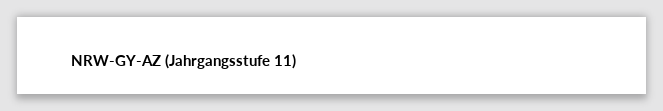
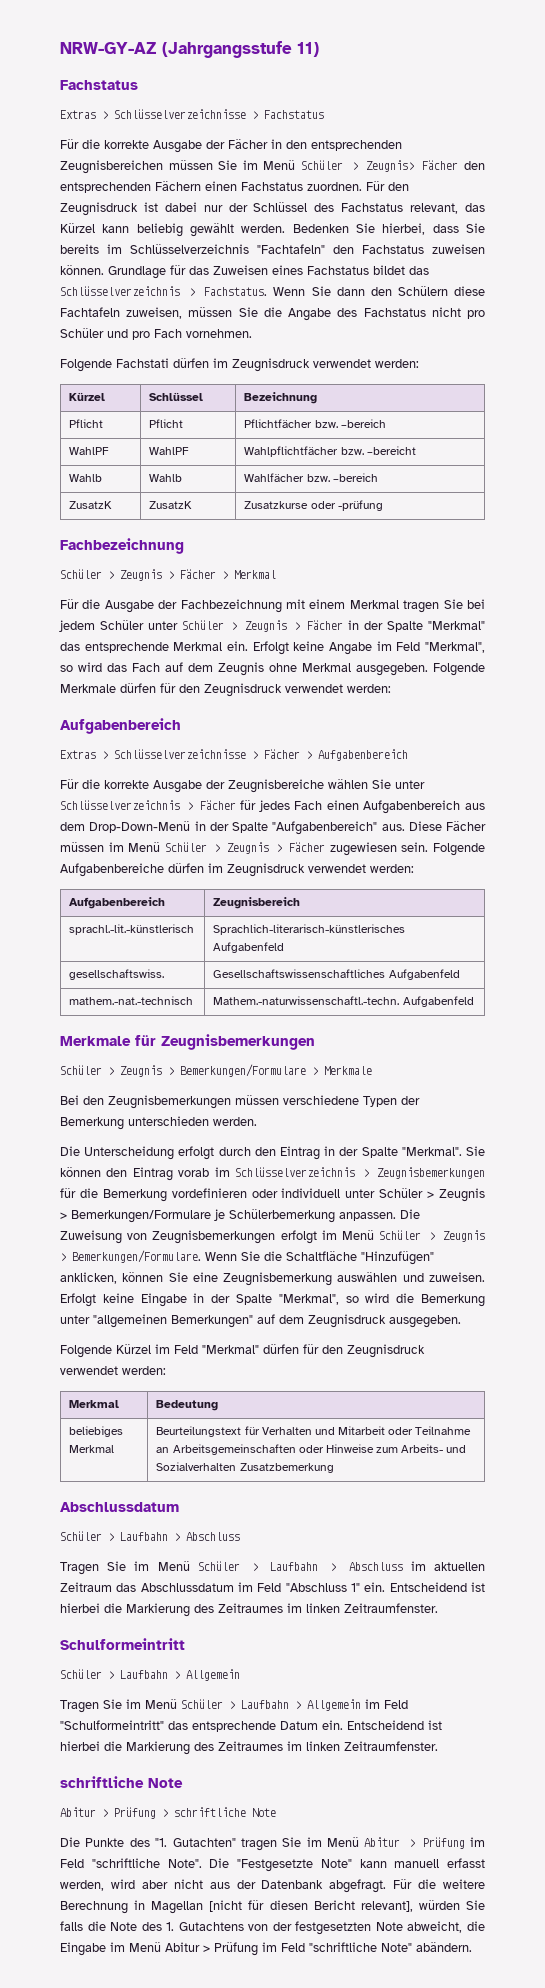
(297, 61) none -> [60,80,138,90] [60,109,324,119] [60,139,402,153] [60,160,485,174] [60,181,409,193] [60,202,486,216] [60,223,485,237] [60,244,485,254] [60,265,429,279] [60,286,485,296] [60,307,486,321] [60,328,252,340] [60,358,419,372] [69,392,106,401] [149,392,204,401] [244,392,318,404] [69,419,104,428] [149,419,184,428] [244,419,386,428] [69,447,110,455] [149,447,190,455] [244,446,416,457] [69,474,103,482] [149,474,183,482] [244,473,378,482] [69,501,113,509] [149,501,193,509] [244,500,383,511] [60,538,184,554] [60,569,276,581] [60,599,485,613] [59,620,485,632] [60,641,486,655] [60,662,485,676] [60,683,391,697] [60,718,181,734] [60,749,408,761] [60,779,425,793] [60,800,485,814] [60,821,486,835] [60,842,486,856] [60,863,414,877] [69,897,166,909] [213,897,301,909] [69,924,195,935] [213,924,406,935] [213,942,285,953] [69,969,165,980] [213,969,460,980] [69,996,194,1005] [213,996,474,1007] [60,1034,315,1050] [60,1064,372,1077] [60,1095,420,1109] [60,1116,257,1130] [60,1146,485,1160] [60,1167,485,1181] [60,1188,486,1202] [60,1209,420,1223] [60,1230,485,1244] [60,1250,434,1265] [60,1272,485,1286] [60,1293,486,1307] [60,1314,461,1328] [60,1344,425,1358] [60,1366,166,1375] [69,1400,120,1408] [156,1400,219,1411] [69,1426,124,1437] [69,1445,115,1453] [156,1426,472,1437] [156,1444,467,1455] [156,1462,334,1473] [60,1502,179,1512] [60,1531,240,1541] [60,1561,485,1575] [60,1582,485,1592] [60,1603,438,1617] [60,1638,185,1650] [60,1669,240,1681] [60,1699,408,1713] [60,1720,442,1732] [60,1741,438,1755] [60,1776,183,1788] [60,1807,276,1819] [60,1837,485,1851] [60,1858,485,1872] [60,1879,485,1893] [60,1900,485,1914] [60,1921,486,1935] [60,1942,472,1956] // Fachstatus // Extras > Schlüsselverzeichnisse > Fachstatus // Für die korrekte Ausgabe der Fächer in den entsprechenden Zeugnisbereichen müssen Sie im Menü Schüler > Zeugnis> Fächer den entsprechenden Fächern einen Fachstatus zuordnen. Für den Zeugnisdruck ist dabei nur der Schlüssel des Fachstatus relevant, das Kürzel kann beliebig gewählt werden. Bedenken Sie hierbei, dass Sie bereits im Schlüsselverzeichnis "Fachtafeln" den Fachstatus zuweisen können. Grundlage für das Zuweisen eines Fachstatus bildet das Schlüsselverzeichnis > Fachstatus. Wenn Sie dann den Schülern diese Fachtafeln zuweisen, müssen Sie die Angabe des Fachstatus nicht pro Schüler und pro Fach vornehmen. // Folgende Fachstati dürfen im Zeugnisdruck verwendet werden: // Kürzel | Schlüssel | Bezeichnung // Pflicht | Pflicht | Pflichtfächer bzw. –bereich // WahlPF | WahlPF | Wahlpflichtfächer bzw. –bereicht // Wahlb | Wahlb | Wahlfächer bzw. –bereich // ZusatzK | ZusatzK | Zusatzkurse oder -prüfung // Fachbezeichnung // Schüler > Zeugnis > Fächer > Merkmal // Für die Ausgabe der Fachbezeichnung mit einem Merkmal tragen Sie bei jedem Schüler unter Schüler > Zeugnis > Fächer in der Spalte "Merkmal" das entsprechende Merkmal ein. Erfolgt keine Angabe im Feld "Merkmal", so wird das Fach auf dem Zeugnis ohne Merkmal ausgegeben. Folgende Merkmale dürfen für den Zeugnisdruck verwendet werden: // Aufgabenbereich // Extras > Schlüsselverzeichnisse > Fächer > Aufgabenbereich // Für die korrekte Ausgabe der Zeugnisbereiche wählen Sie unter Schlüsselverzeichnis > Fächer für jedes Fach einen Aufgabenbereich aus dem Drop-Down-Menü in der Spalte "Aufgabenbereich" aus. Diese Fächer müssen im Menü Schüler > Zeugnis > Fächer zugewiesen sein. Folgende Aufgabenbereiche dürfen im Zeugnisdruck verwendet werden: // Aufgabenbereich | Zeugnisbereich // sprachl.-lit.-künstlerisch | Sprachlich-literarisch-künstlerisches Aufgabenfeld // gesellschaftswiss. | Gesellschaftswissenschaftliches Aufgabenfeld // mathem.-nat.-technisch | Mathem.-naturwissenschaftl.-techn. Aufgabenfeld // Merkmale für Zeugnisbemerkungen // Schüler > Zeugnis > Bemerkungen/Formulare > Merkmale // Bei den Zeugnisbemerkungen müssen verschiedene Typen der Bemerkung unterschieden werden. // Die Unterscheidung erfolgt durch den Eintrag in der Spalte "Merkmal". Sie können den Eintrag vorab im Schlüsselverzeichnis > Zeugnisbemerkungen für die Bemerkung vordefinieren oder individuell unter Schüler > Zeugnis > Bemerkungen/Formulare je Schülerbemerkung anpassen. Die Zuweisung von Zeugnisbemerkungen erfolgt im Menü Schüler > Zeugnis > Bemerkungen/Formulare. Wenn Sie die Schaltfläche "Hinzufügen" anklicken, können Sie eine Zeugnisbemerkung auswählen und zuweisen. Erfolgt keine Eingabe in der Spalte "Merkmal", so wird die Bemerkung unter "allgemeinen Bemerkungen" auf dem Zeugnisdruck ausgegeben. // Folgende Kürzel im Feld "Merkmal" dürfen für den Zeugnisdruck verwendet werden: // Merkmal | Bedeutung // beliebiges Merkmal | Beurteilungstext für Verhalten und Mitarbeit oder Teilnahme an Arbeitsgemeinschaften oder Hinweise zum Arbeits- und Sozialverhalten Zusatzbemerkung // Abschlussdatum // Schüler > Laufbahn > Abschluss // Tragen Sie im Menü Schüler > Laufbahn > Abschluss im aktuellen Zeitraum das Abschlussdatum im Feld "Abschluss 1" ein. Entscheidend ist hierbei die Markierung des Zeitraumes im linken Zeitraumfenster. // Schulformeintritt // Schüler > Laufbahn > Allgemein // Tragen Sie im Menü Schüler > Laufbahn > Allgemein im Feld "Schulformeintritt" das entsprechende Datum ein. Entscheidend ist hierbei die Markierung des Zeitraumes im linken Zeitraumfenster. // schriftliche Note // Abitur > Prüfung > schriftliche Note // Die Punkte des "1. Gutachten" tragen Sie im Menü Abitur > Prüfung im Feld "schriftliche Note". Die "Festgesetzte Note" kann manuell erfasst werden, wird aber nicht aus der Datenbank abgefragt. Für die weitere Berechnung in Magellan [nicht für diesen Bericht relevant], würden Sie falls die Note des 1. Gutachtens von der festgesetzten Note abweicht, die Eingabe im Menü Abitur > Prüfung im Feld "schriftliche Note" abändern.

